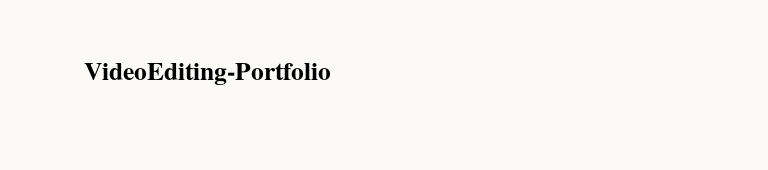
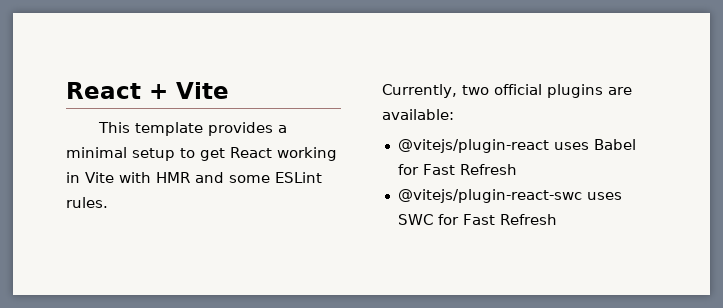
[84,63,331,85] VideoEditing-Portfolio -> [66,82,229,99] [98,122,288,136] [66,147,337,161] [66,172,322,183] [66,197,108,208] [382,84,632,98] [382,109,454,120] [397,139,636,153] [397,164,517,175] [397,189,622,203] [397,214,557,225] React + Vite // This template provides a minimal setup to get React working in Vite with HMR and some ESLint rules. // Currently, two official plugins are available: // @vitejs/plugin-react uses Babel for Fast Refresh // @vitejs/plugin-react-swc uses SWC for Fast Refresh

